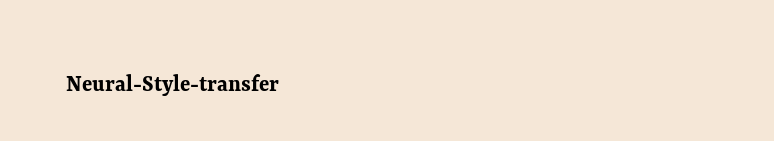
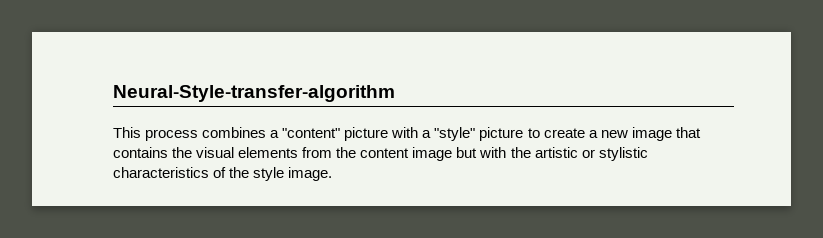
[66,74,279,96] Neural-Style-transfer -> [113,85,395,102] [113,127,701,141] [113,147,648,161] [113,167,333,181] Neural-Style-transfer-algorithm // This process combines a "content" picture with a "style" picture to create a new image that contains the visual elements from the content image but with the artistic or stylistic characteristics of the style image.

